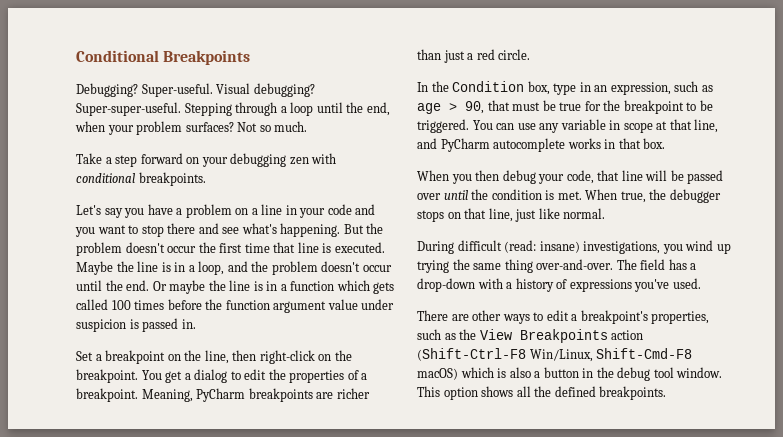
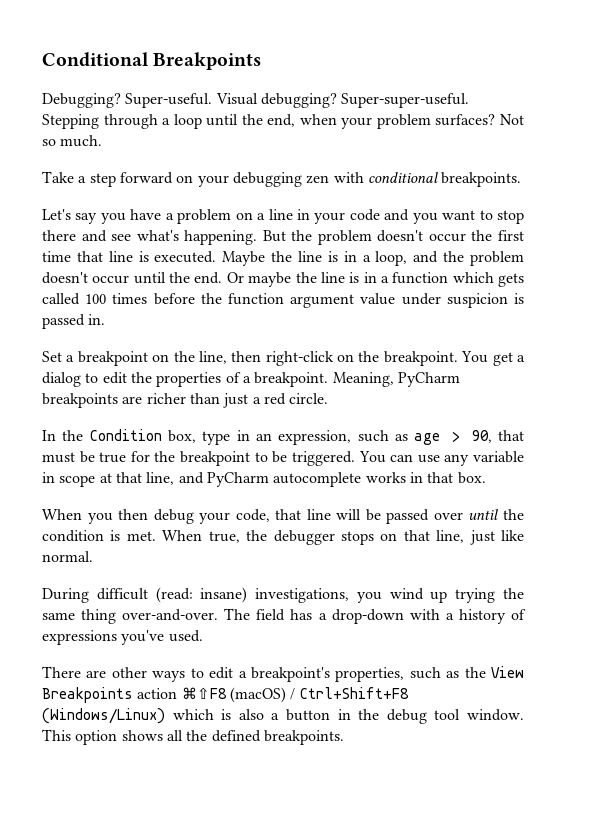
[417,348,693,362] [417,368,458,380] (Shift-Ctrl-F8 Win/Linux, Shift-Cmd-F8 macOS) -> [181,687,409,703] [42,708,165,724] ⌘⇧F8 (macOS) / Ctrl+Shift+F8 (Windows/Linux)

